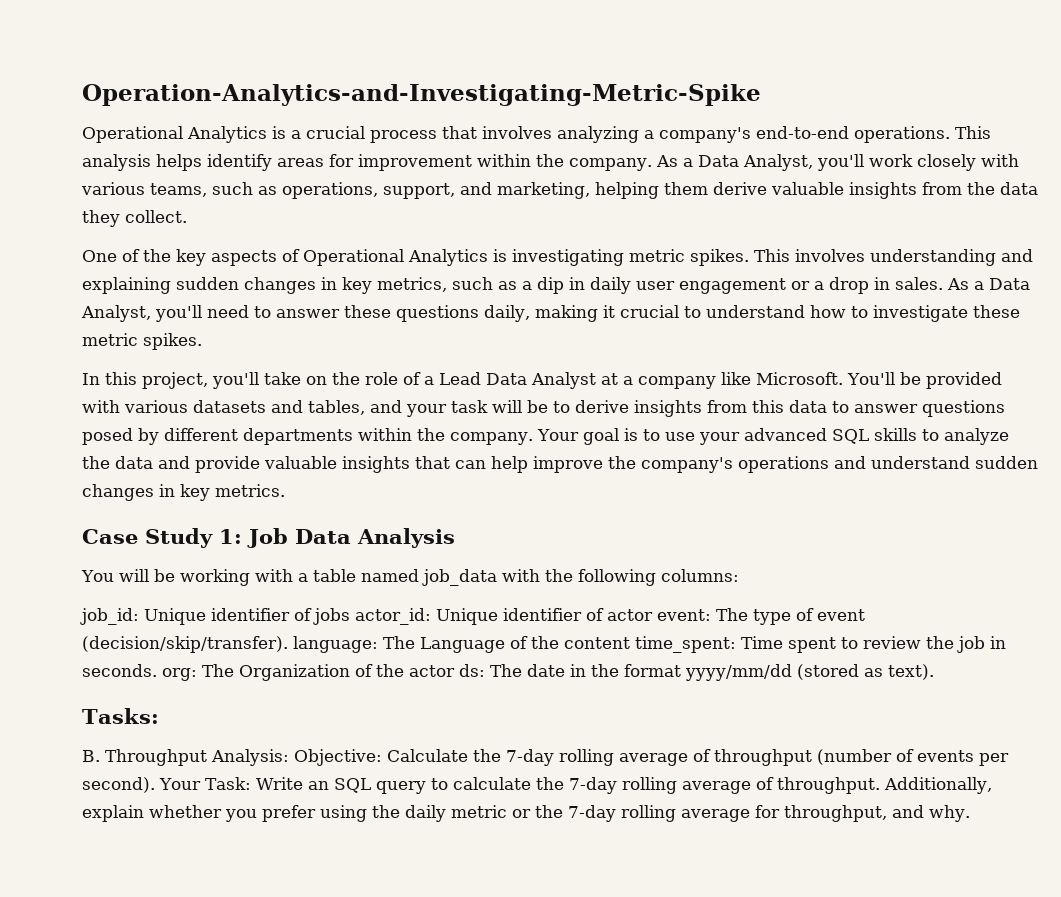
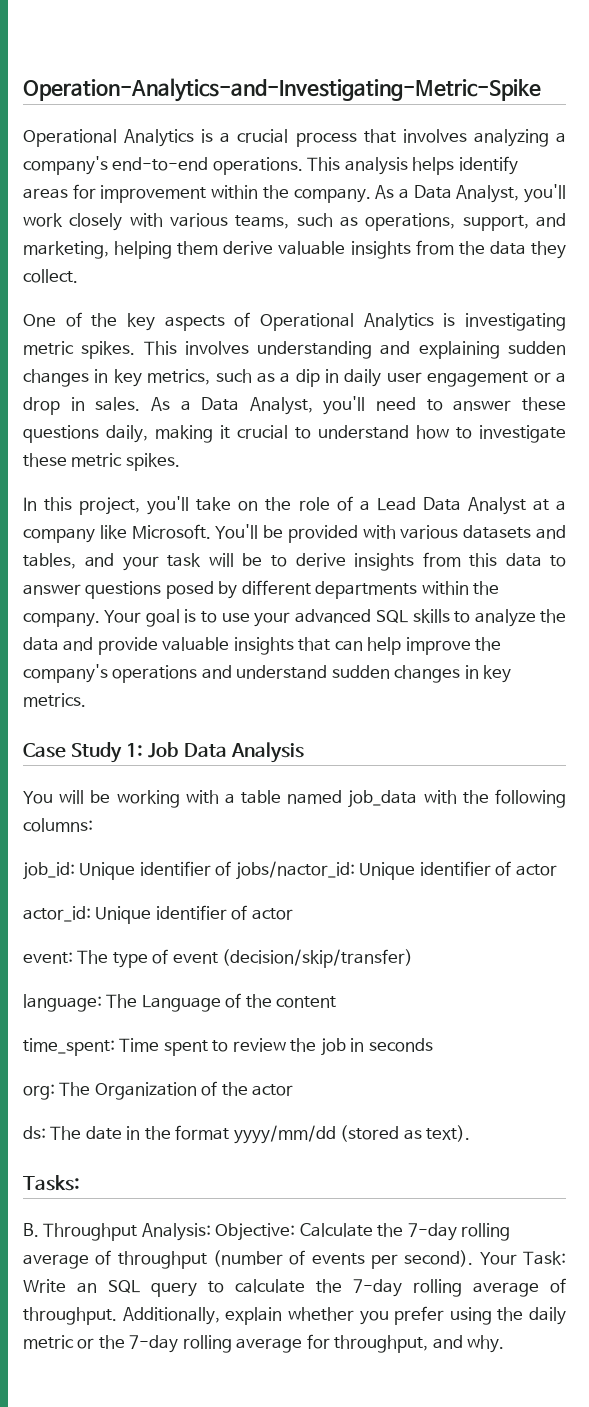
[313,608,350,625] jobs -> [235,861,557,880] jobs/nactor_id: Unique identifier of actor //
(653, 615) none -> (293, 914) //
[82,636,288,653] (decision/skip/transfer). -> [222,949,414,968] (decision/skip/transfer) //
(630, 643) none -> (337, 1002) //
[82,664,157,677] seconds. -> [368,1038,433,1052] seconds //
(455, 671) none -> (294, 1090) //

